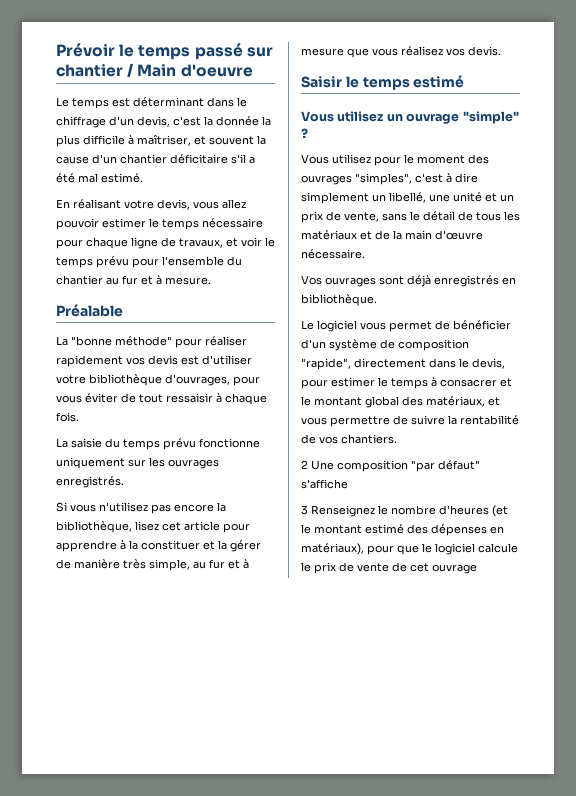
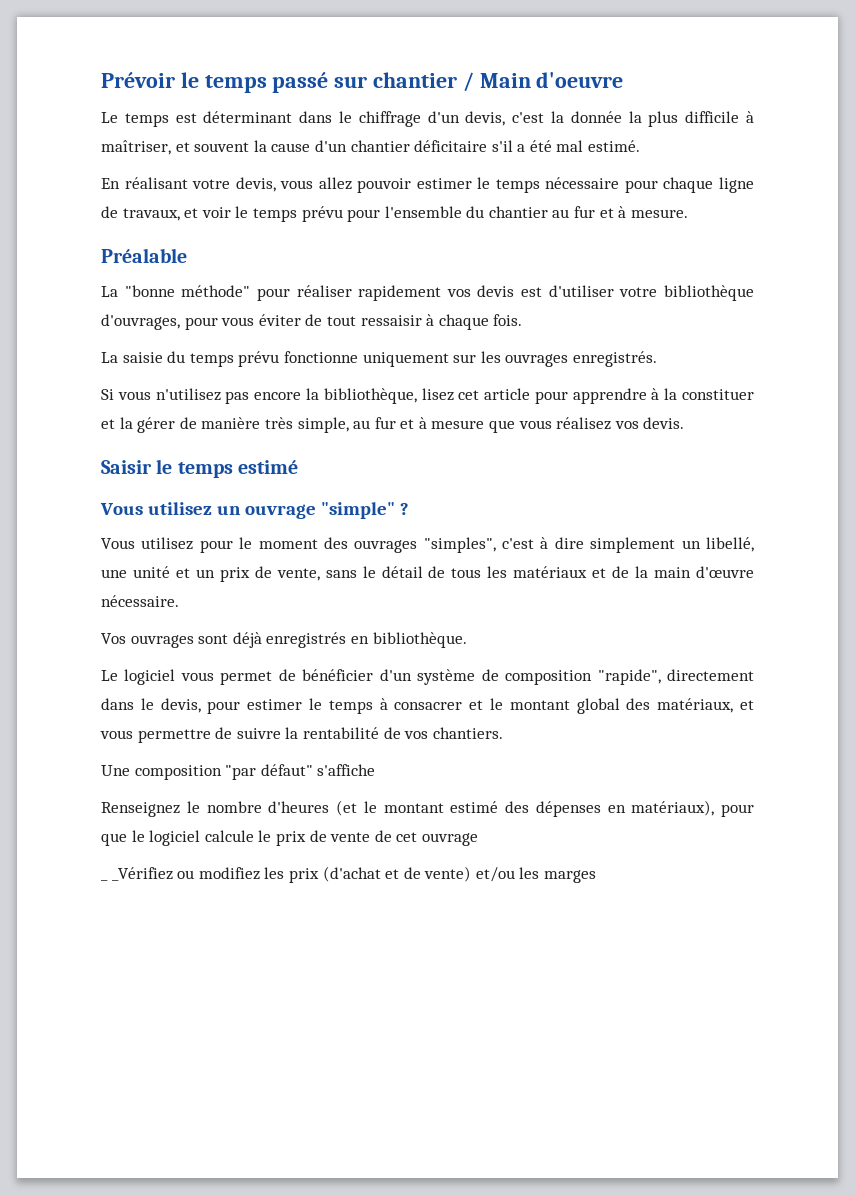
[301,460,308,469] 2 -> (503, 733) none
[301,505,308,515] 3 -> (376, 770) none
(477, 569) none -> [101,866,597,883] // _ _Vérifiez ou modifiez les prix (d'achat et de vente) et/ou les marges

